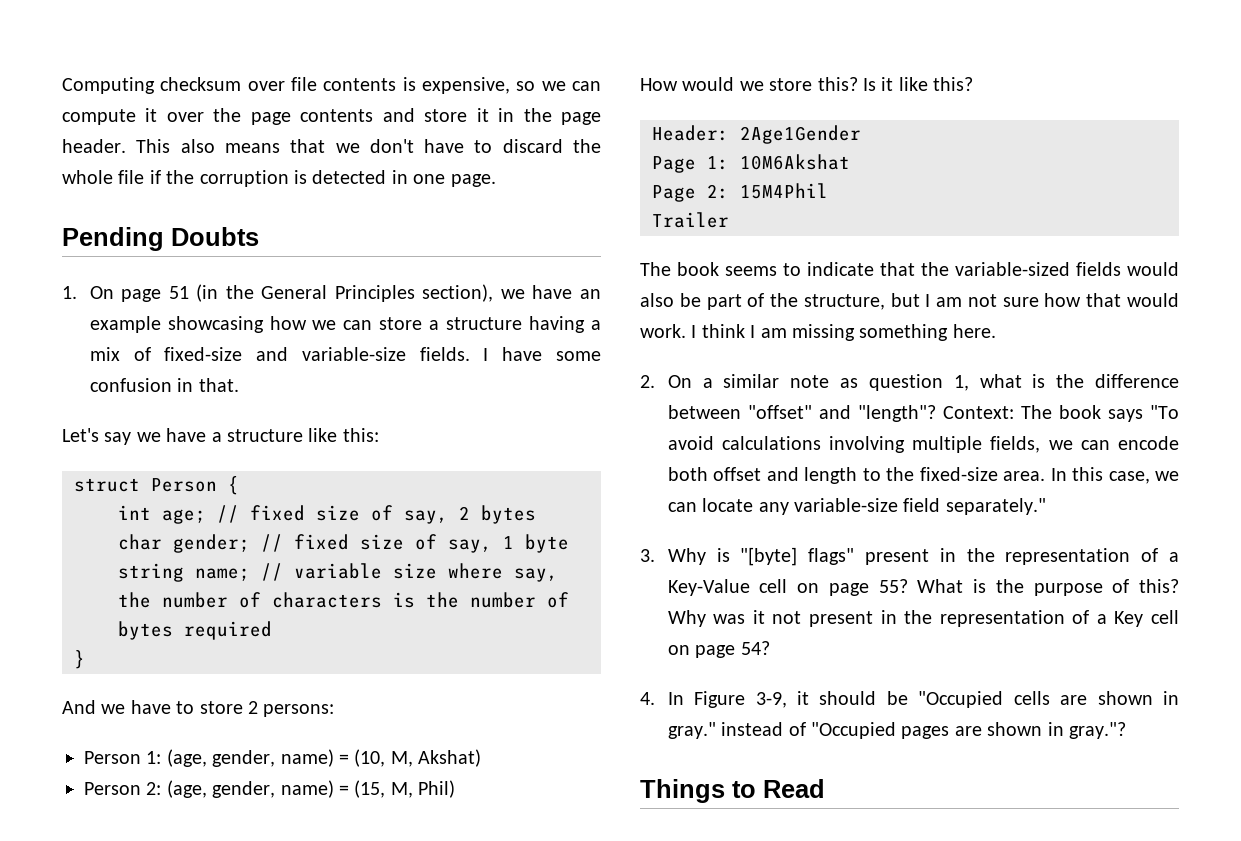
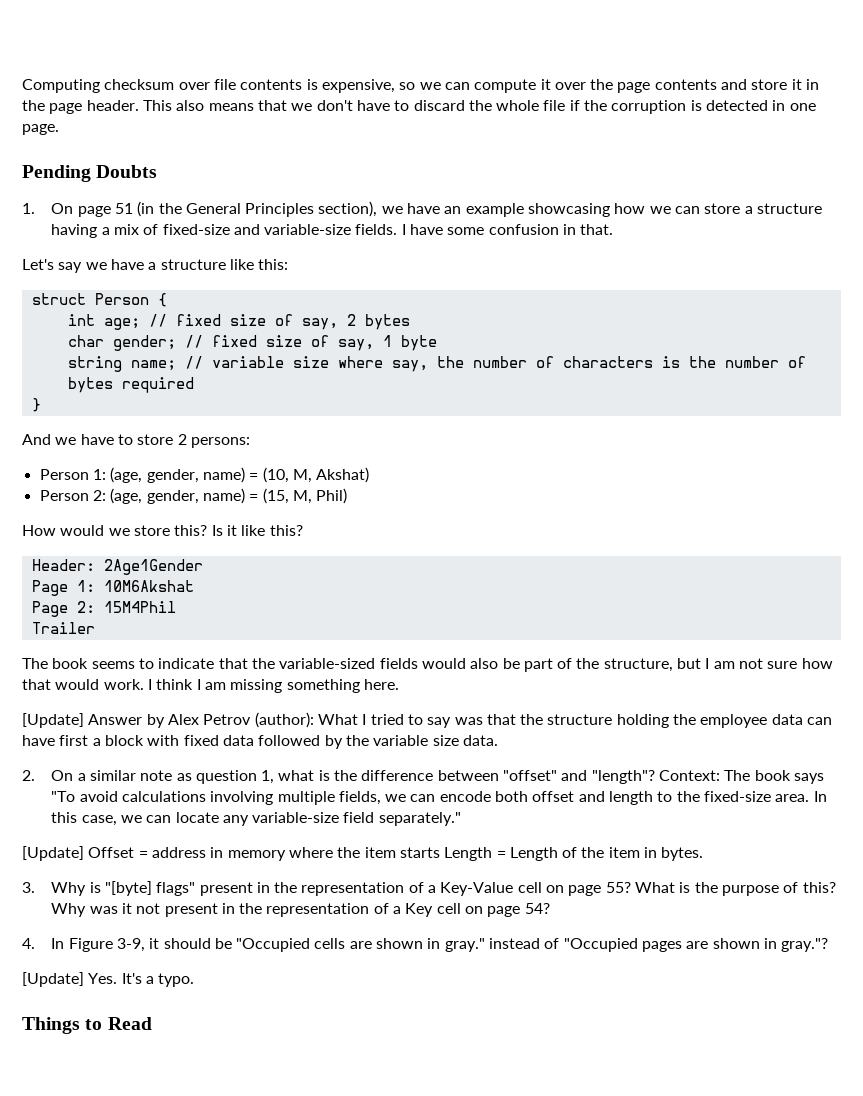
(996, 331) none -> [22,712,833,728] [22,735,498,749] // [Update] Answer by Alex Petrov (author): What I tried to say was that the structure holding the employee data can have first a block with fixed data followed by the variable size data.
(1046, 506) none -> [22,846,704,861] // [Update] Offset = address in memory where the item starts Length = Length of the item in bytes.
(1126, 730) none -> [22,972,195,987] // [Update] Yes. It's a typo.

